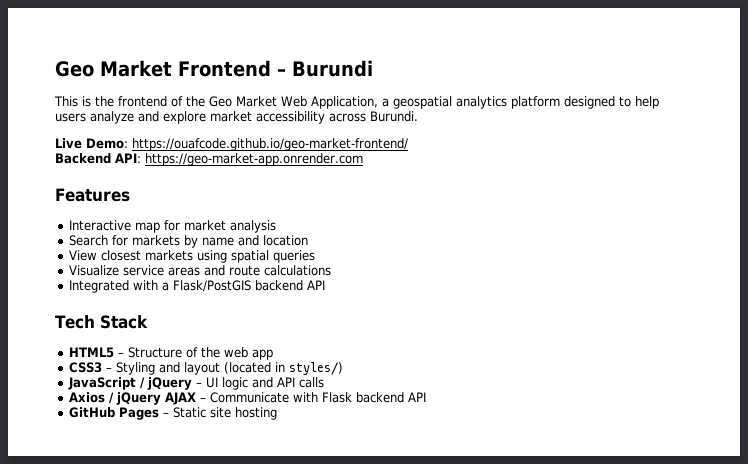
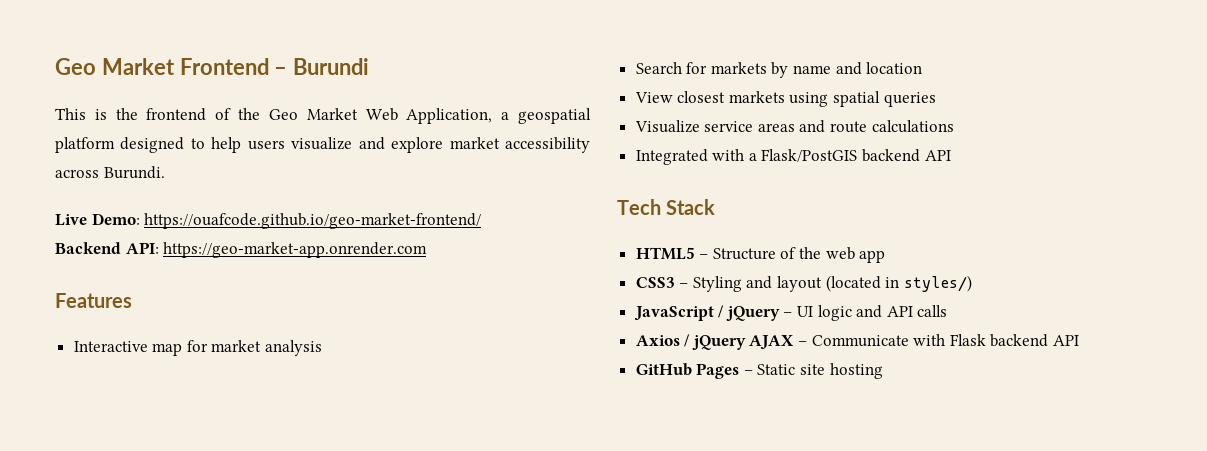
[456,96,507,109] analytics -> (591, 116) none
[90,111,134,124] analyze -> [291,137,353,150] visualize

